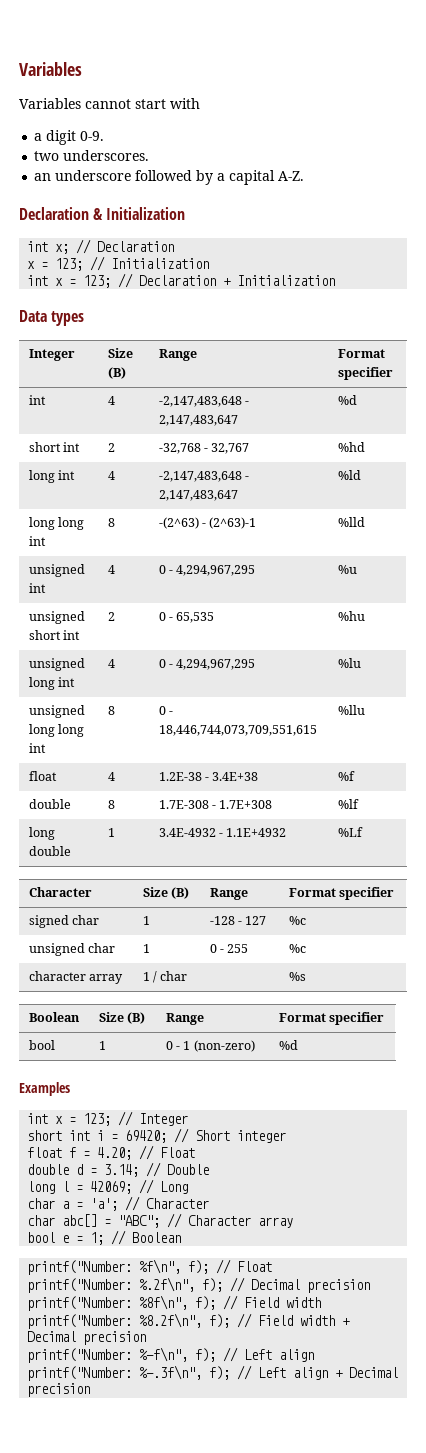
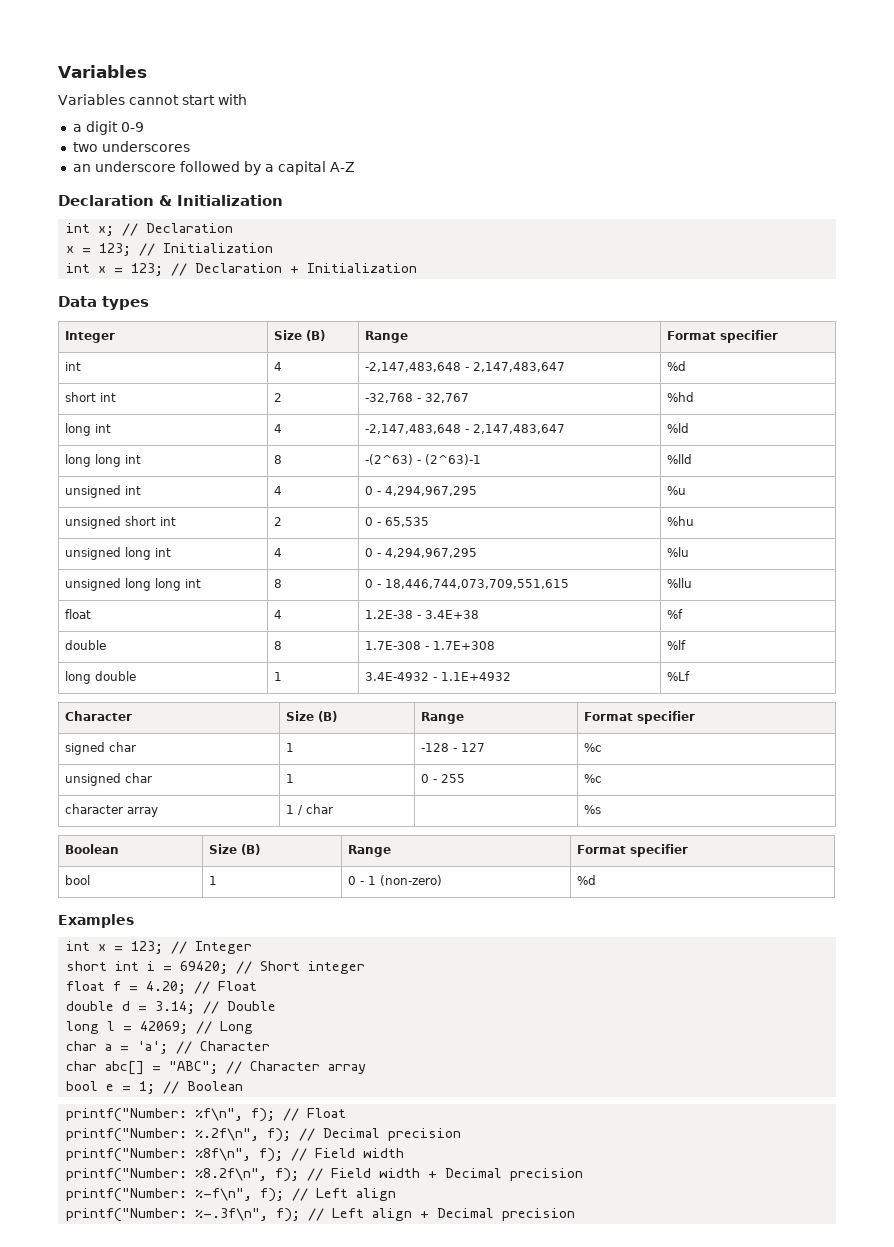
[80,131,105,141] 0-9. -> [120,122,144,132] 0-9
[63,150,150,161] underscores. -> [101,141,190,152] underscores
[278,171,305,181] A-Z. -> [329,162,355,172] A-Z

